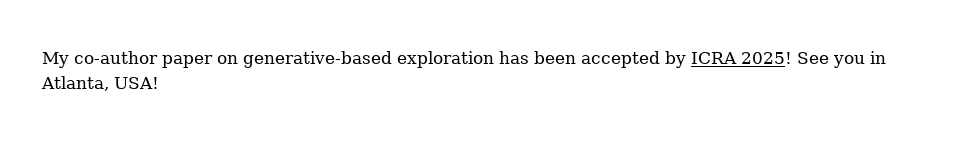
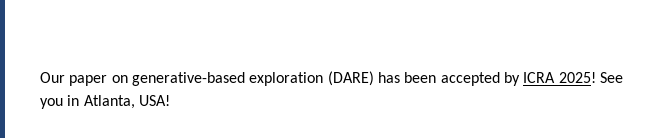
[42,51,158,68] My co-author -> [40,72,65,83] Our
(494, 59) none -> [327,71,374,86] (DARE)

